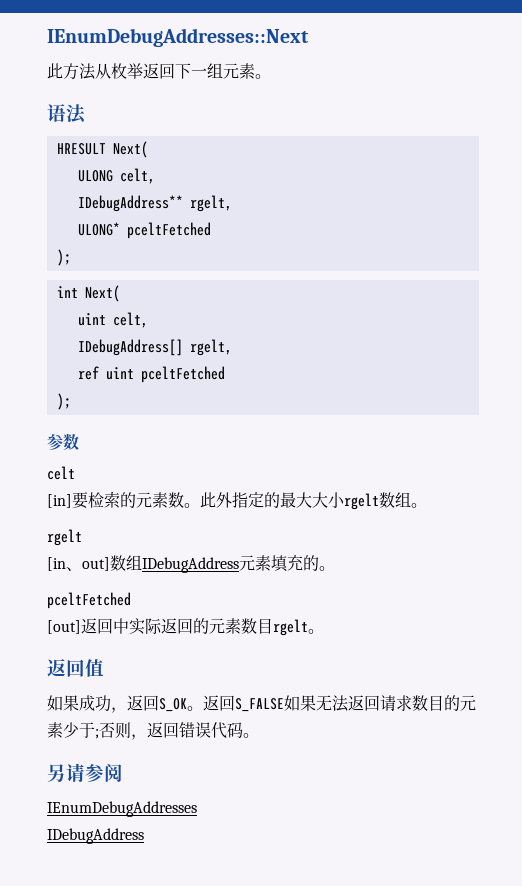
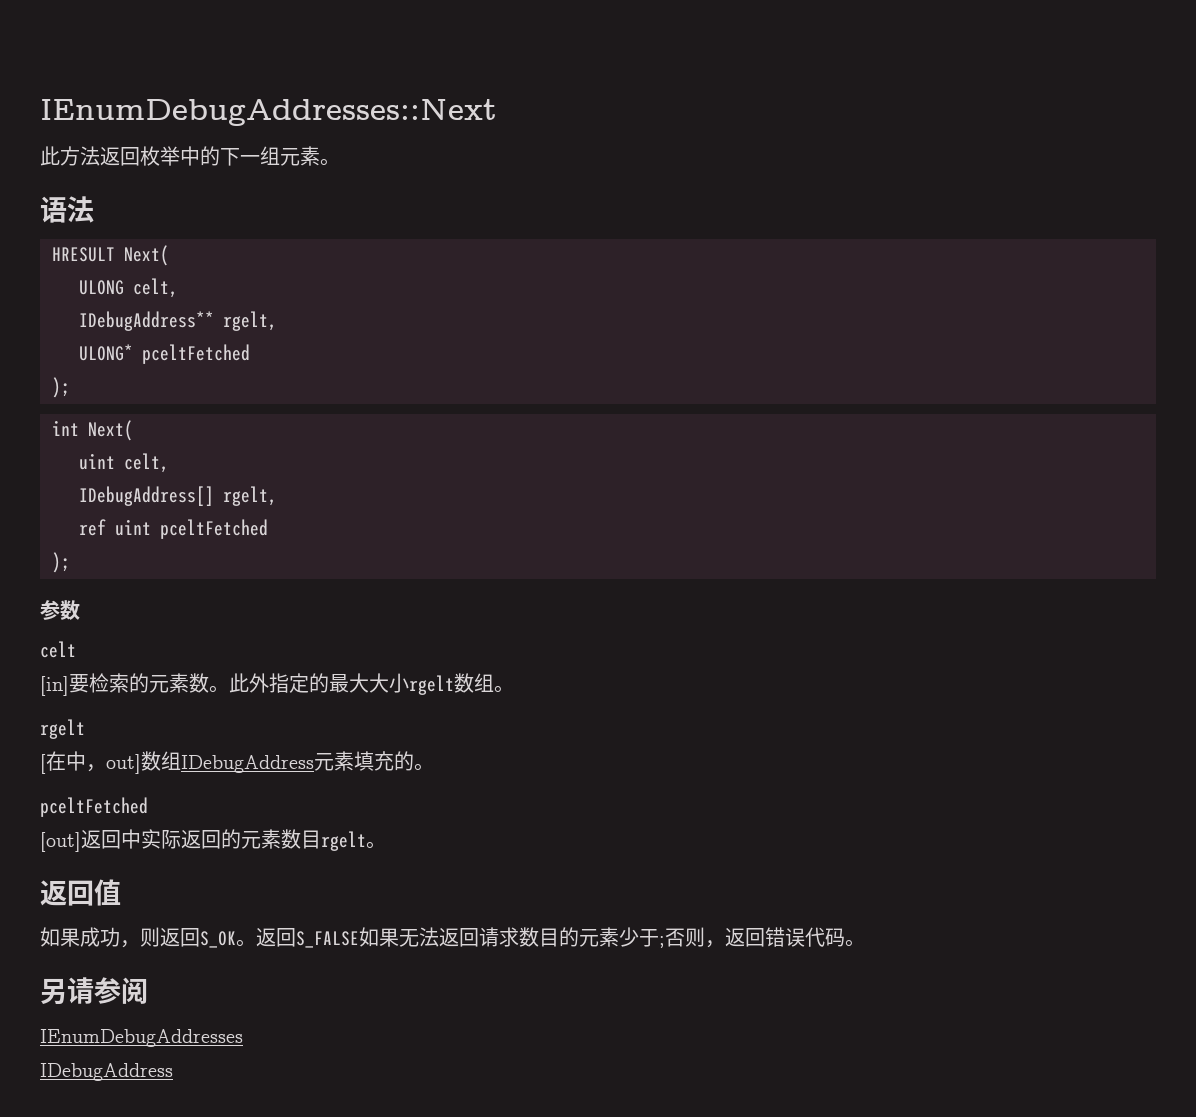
[95,63,175,79] 从枚举返回 -> [100,146,220,166] 返回枚举中的
[47,557,82,571] [in、 -> [40,751,106,774] [在中，
(127, 710) none -> [140,927,160,947] 则

